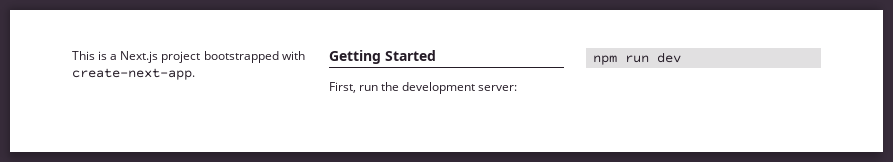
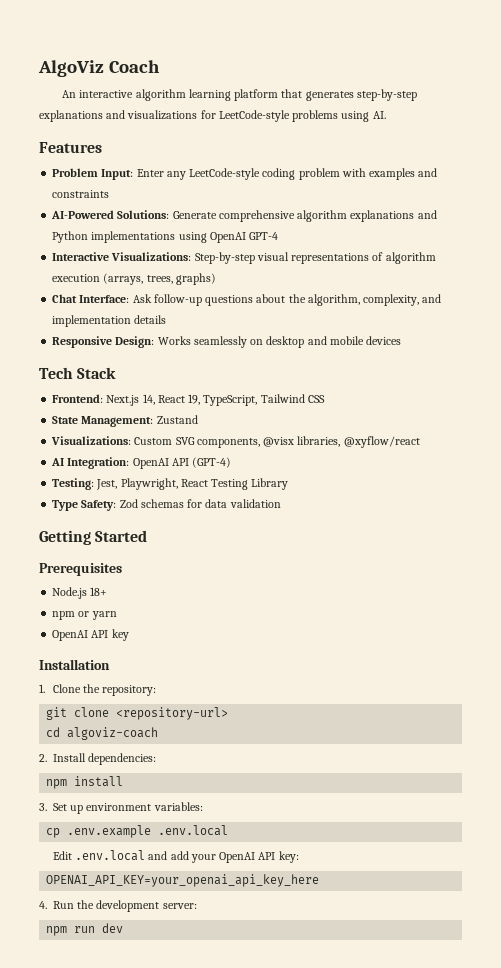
[72,51,305,63] [72,68,195,80] [329,50,436,64] [329,82,379,93] This is a Next.js project bootstrapped with create-next-app. // Getting Started // First, run -> [38,60,160,77] [62,89,417,101] [39,110,386,122] [39,142,102,153] [52,168,438,180] [52,190,110,198] [51,210,437,222] [52,231,279,243] [52,252,436,264] [52,273,216,285] [52,294,442,306] [52,315,167,327] [52,336,402,348] [39,367,117,379] [52,394,325,406] [52,415,198,427] [51,436,420,448] [51,457,232,469] [52,478,289,490] [52,499,281,511] [39,530,148,545] [39,563,122,576] [52,587,108,599] [52,611,117,620] [52,629,129,641] [39,659,110,670] [39,684,157,696] [46,707,229,720] [46,727,159,740] [39,753,157,765] [46,776,124,789] [39,802,203,814] [46,825,229,838] [53,850,299,863] [46,874,320,887] [39,901,75,909] AlgoViz Coach // An interactive algorithm learning platform that generates step-by-step explanations and visualizations for LeetCode-style problems using AI. // Features // Problem Input: Enter any LeetCode-style coding problem with examples and constraints // AI-Powered Solutions: Generate comprehensive algorithm explanations and Python implementations using OpenAI GPT-4 // Interactive Visualizations: Step-by-step visual representations of algorithm execution (arrays, trees, graphs) // Chat Interface: Ask follow-up questions about the algorithm, complexity, and implementation details // Responsive Design: Works seamlessly on desktop and mobile devices // Tech Stack // Frontend: Next.js 14, React 19, TypeScript, Tailwind CSS // State Management: Zustand // Visualizations: Custom SVG components, @visx libraries, @xyflow/react // AI Integration: OpenAI API (GPT-4) // Testing: Jest, Playwright, React Testing Library // Type Safety: Zod schemas for data validation // Getting Started // Prerequisites // Node.js 18+ // npm or yarn // OpenAI API key // Installation // 1. Clone the repository: // git clone <repository-url> // cd algoviz-coach // 2. Install dependencies: // npm install // 3. Set up environment variables: // cp .env.example .env.local // Edit .env.local and add your OpenAI API key: // OPENAI_API_KEY=your_openai_api_key_here // 4. Run

